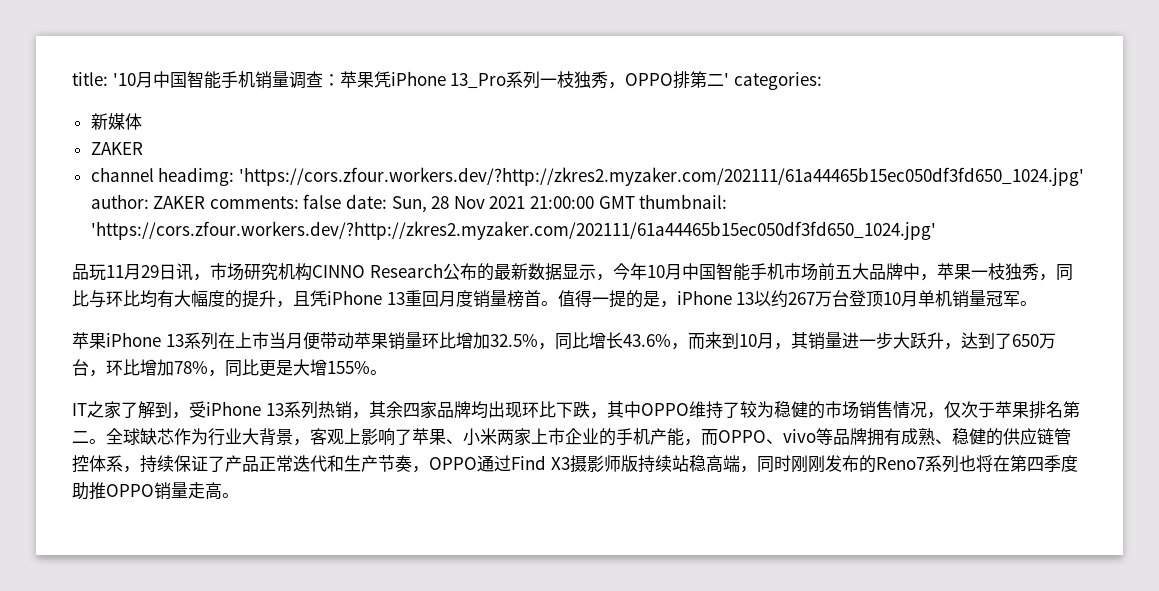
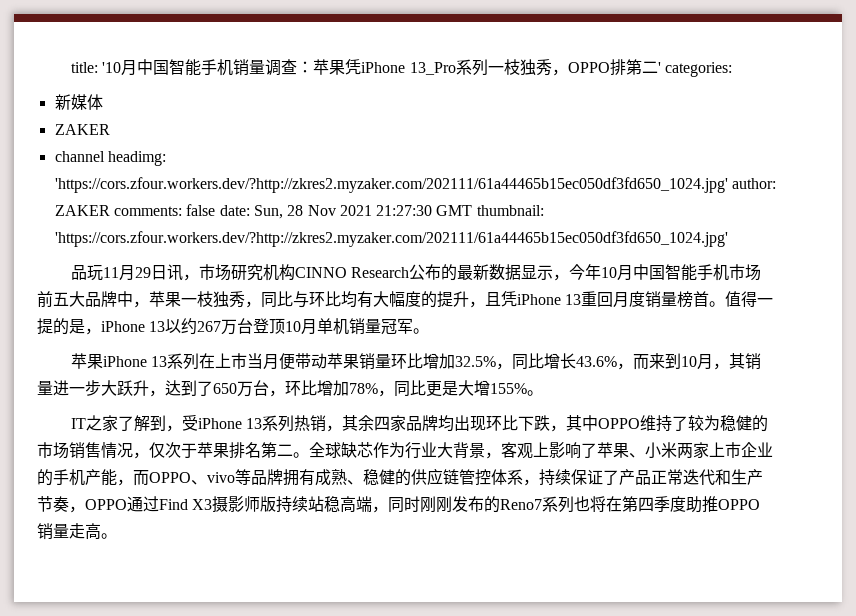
[530,196,595,209] 21:00:00 -> [376,205,433,216] 21:27:30

